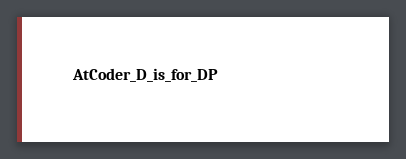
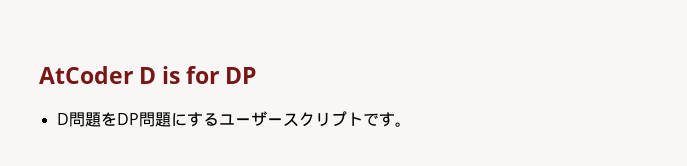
[72,68,218,82] AtCoder_D_is_for_DP -> [39,66,257,84] [56,111,411,127] AtCoder D is for DP // D問題をDP問題にするユーザースクリプトです。

